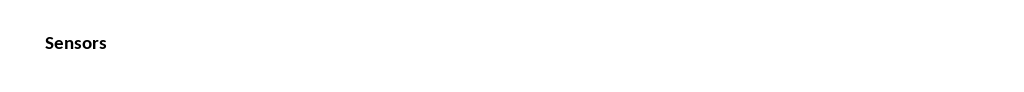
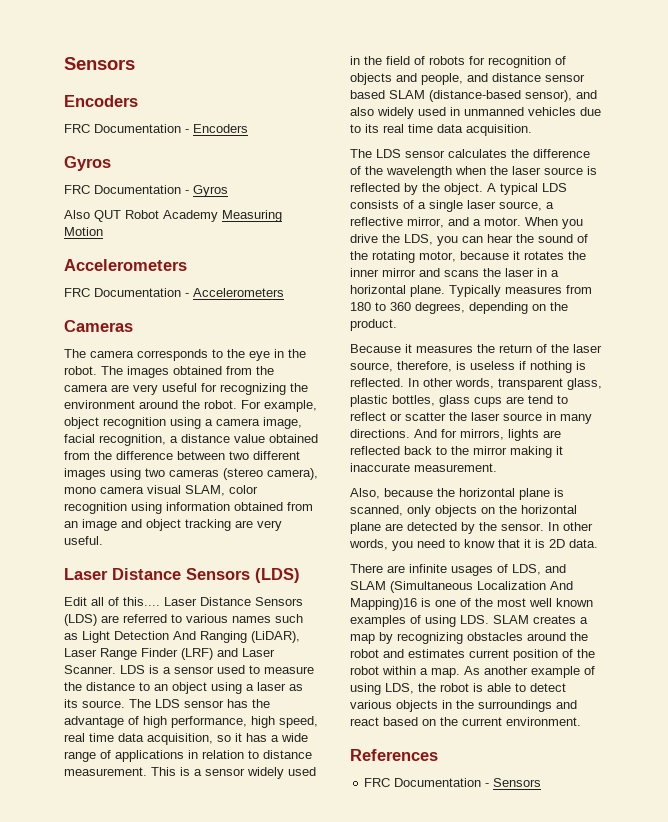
[45,37,107,49] Sensors -> [64,57,135,70] [64,95,138,107] [64,124,248,133] [64,156,111,171] [64,185,228,197] [64,210,282,222] [64,227,103,236] [64,259,187,271] [64,288,284,297] [64,320,133,332] [64,349,306,361] [64,366,274,378] [64,383,308,395] [64,400,317,412] [64,417,302,429] [64,434,318,446] [64,451,300,460] [64,468,318,480] [64,485,258,496] [64,502,313,514] [64,519,282,531] [64,536,103,545] [64,568,300,583] [64,597,303,606] [64,614,303,626] [64,631,300,643] [64,648,275,660] [64,665,314,674] [64,682,303,694] [64,699,270,708] [64,716,318,728] [64,733,308,745] [64,750,312,762] [64,767,316,779] [350,56,566,68] [350,73,585,85] [350,90,597,102] [350,107,601,119] [350,124,532,136] [350,149,590,158] [350,166,597,178] [350,183,567,195] [350,200,554,212] [350,217,583,229] [350,234,588,246] [350,251,586,263] [350,268,559,277] [350,285,592,297] [350,302,568,314] [350,319,397,331] [350,344,602,353] [350,361,586,373] [350,378,602,390] [350,395,568,407] [350,412,592,424] [350,429,561,441] [350,446,563,458] [350,463,497,472] [350,488,564,500] [350,505,577,517] [350,522,593,534] [349,539,598,551] [350,564,566,576] [350,581,573,593] [350,598,593,610] [350,615,588,627] [350,632,588,644] [350,649,595,661] [350,666,595,678] [350,683,566,695] [350,700,577,712] [350,717,581,726] [350,749,438,761] [364,778,542,787] Sensors // Encoders // FRC Documentation - Encoders // Gyros // FRC Documentation - Gyros // Also QUT Robot Academy Measuring Motion // Accelerometers // FRC Documentation - Accelerometers // Cameras // The camera corresponds to the eye in the robot. The images obtained from the camera are very useful for recognizing the environment around the robot. For example, object recognition using a camera image, facial recognition, a distance value obtained from the difference between two different images using two cameras (stereo camera), mono camera visual SLAM, color recognition using information obtained from an image and object tracking are very useful. // Laser Distance Sensors (LDS) // Edit all of this.... Laser Distance Sensors (LDS) are referred to various names such as Light Detection And Ranging (LiDAR), Laser Range Finder (LRF) and Laser Scanner. LDS is a sensor used to measure the distance to an object using a laser as its source. The LDS sensor has the advantage of high performance, high speed, real time data acquisition, so it has a wide range of applications in relation to distance measurement. This is a sensor widely used in the field of robots for recognition of objects and people, and distance sensor based SLAM (distance-based sensor), and also widely used in unmanned vehicles due to its real time data acquisition. // The LDS sensor calculates the difference of the wavelength when the laser source is reflected by the object. A typical LDS consists of a single laser source, a reflective mirror, and a motor. When you drive the LDS, you can hear the sound of the rotating motor, because it rotates the inner mirror and scans the laser in a horizontal plane. Typically measures from 180 to 360 degrees, depending on the product. // Because it measures the return of the laser source, therefore, is useless if nothing is reflected. In other words, transparent glass, plastic bottles, glass cups are tend to reflect or scatter the laser source in many directions. And for mirrors, lights are reflected back to the mirror making it inaccurate measurement. // Also, because the horizontal plane is scanned, only objects on the horizontal plane are detected by the sensor. In other words, you need to know that it is 2D data. // There are infinite usages of LDS, and SLAM (Simultaneous Localization And Mapping)16 is one of the most well known examples of using LDS. SLAM creates a map by recognizing obstacles around the robot and estimates current position of the robot within a map. As another example of using LDS, the robot is able to detect various objects in the surroundings and react based on the current environment. // References // FRC Documentation - Sensors

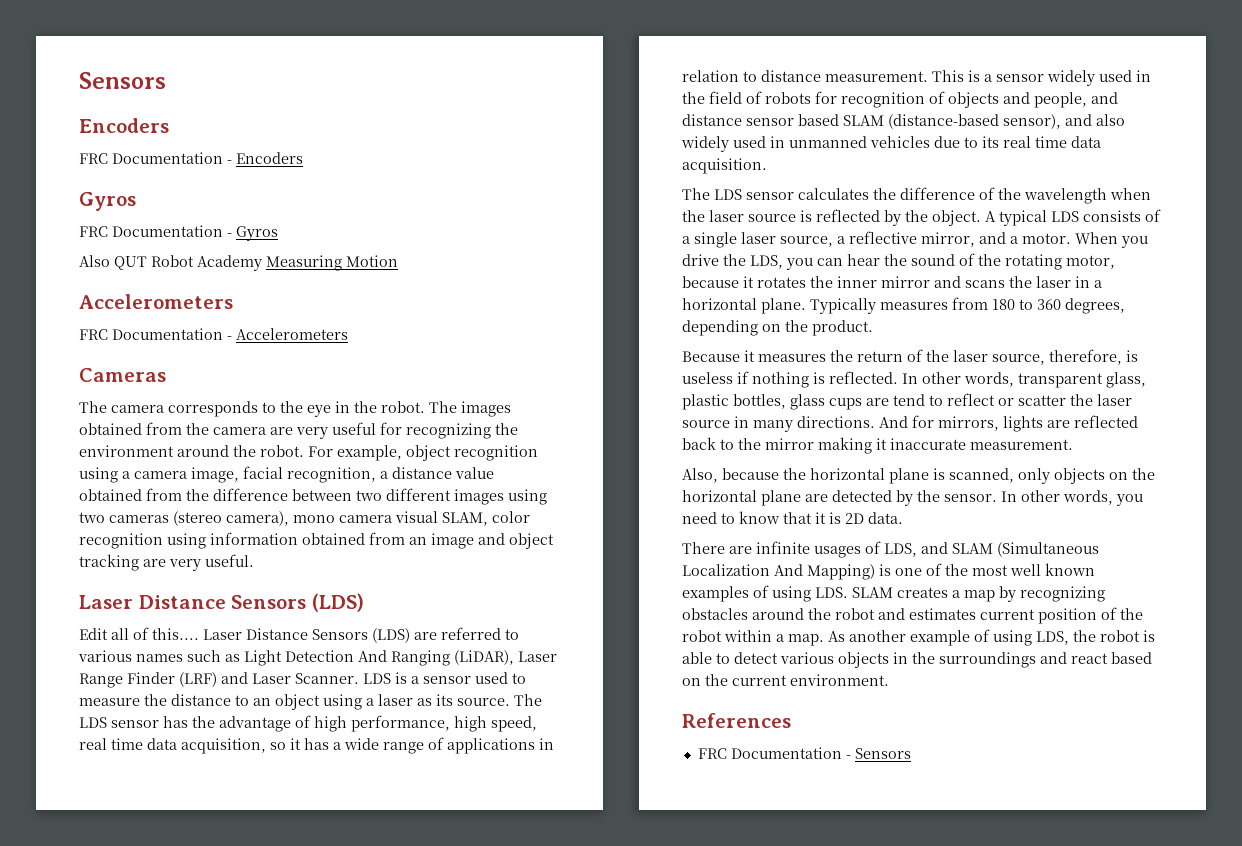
[350,598,417,610] Mapping)16 -> [807,564,875,580] Mapping)

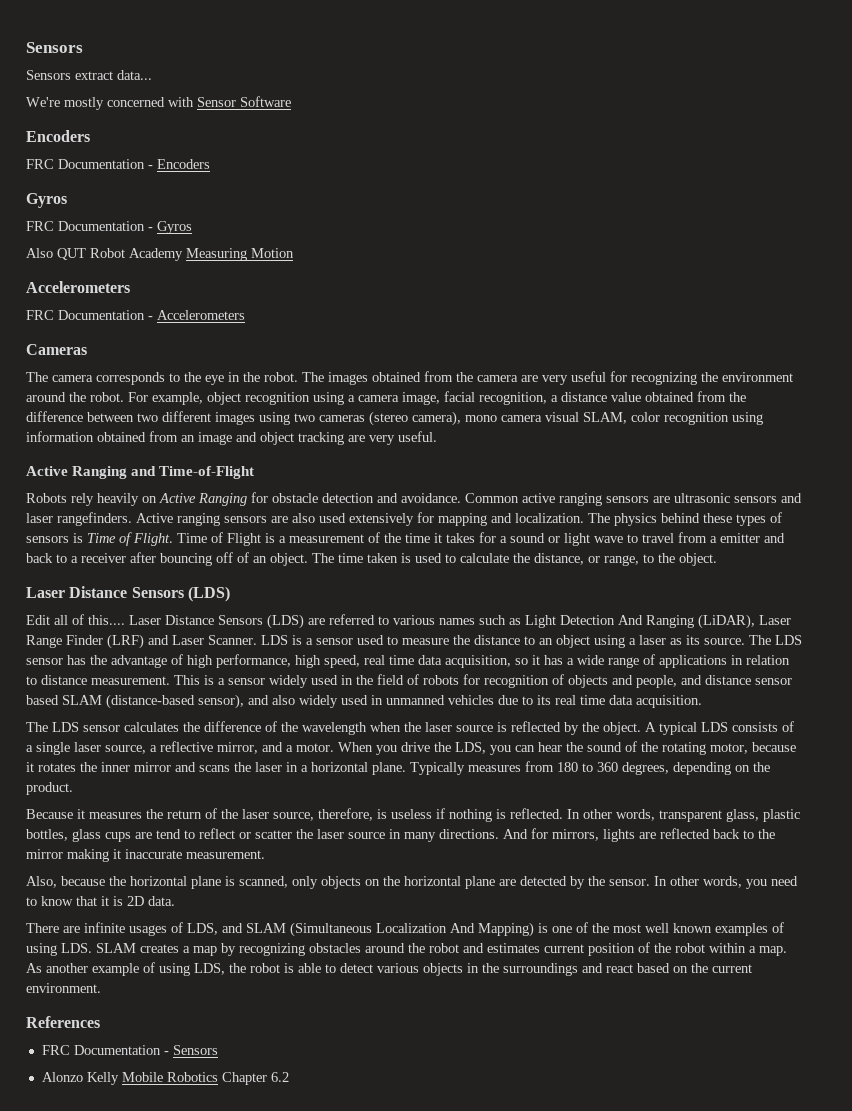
[79,72,166,89] Sensors -> [26,42,83,53] [26,70,152,80] [26,96,291,110] Sensors // Sensors extract data... // We're mostly concerned with Sensor Software
(254, 560) none -> [26,466,255,479] [26,492,802,506] [26,512,782,526] [26,532,785,546] [26,552,717,566] // Active Ranging and Time-of-Flight // Robots rely heavily on Active Ranging for obstacle detection and avoidance. Common active ranging sensors are ultrasonic sensors and laser rangefinders. Active ranging sensors are also used extensively for mapping and localization. The physics behind these types of sensors is Time of Flight. Time of Flight is a measurement of the time it takes for a sound or light wave to travel from a emitter and back to a receiver after bouncing off of an object. The time taken is used to calculate the distance, or range, to the object.
(911, 753) none -> [41,1072,289,1085] // Alonzo Kelly Mobile Robotics Chapter 6.2

